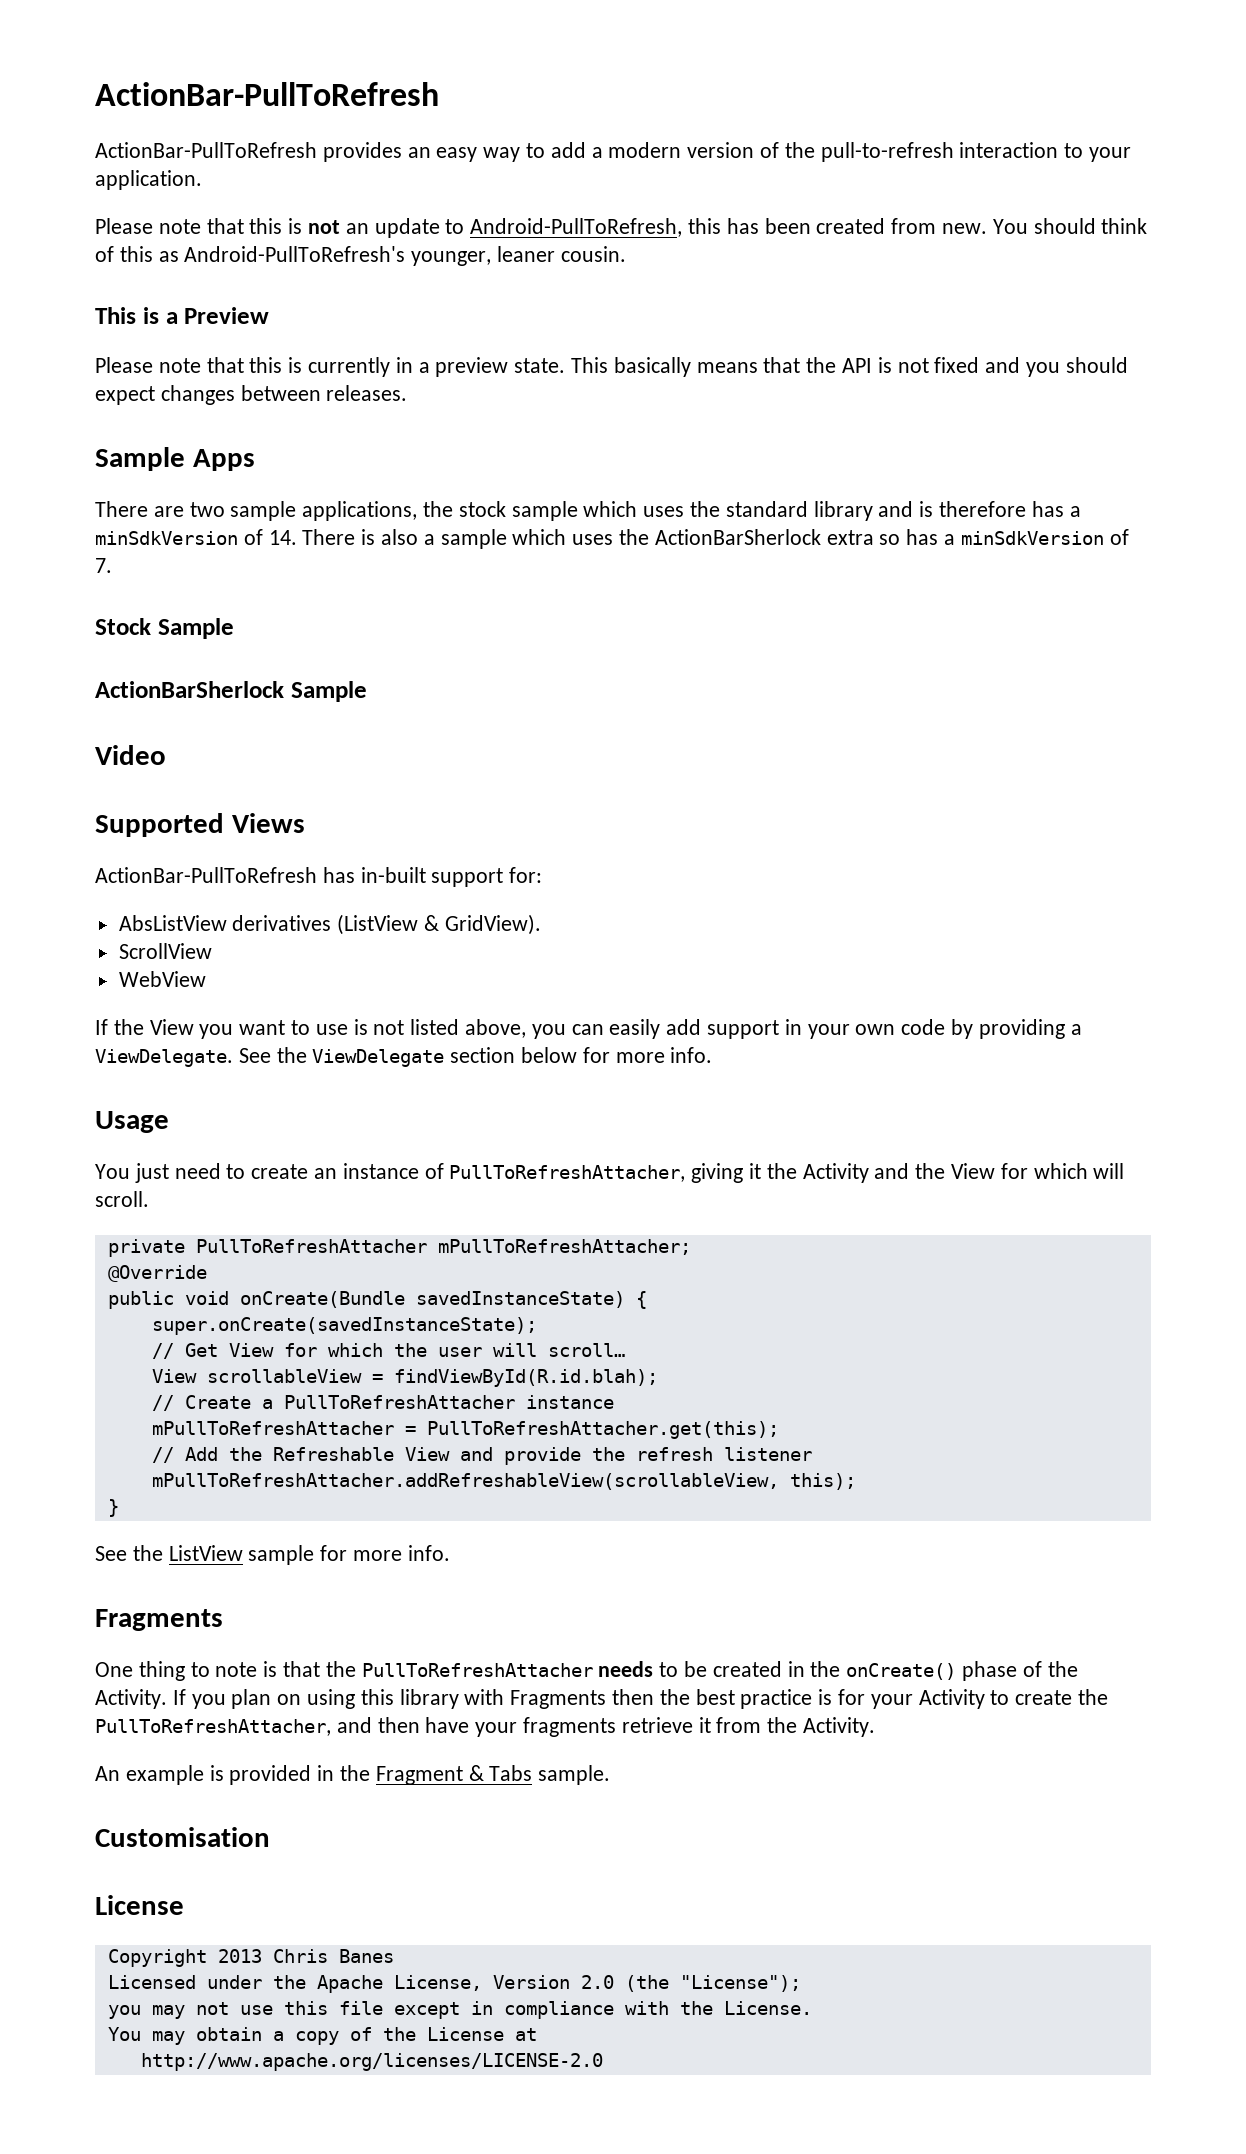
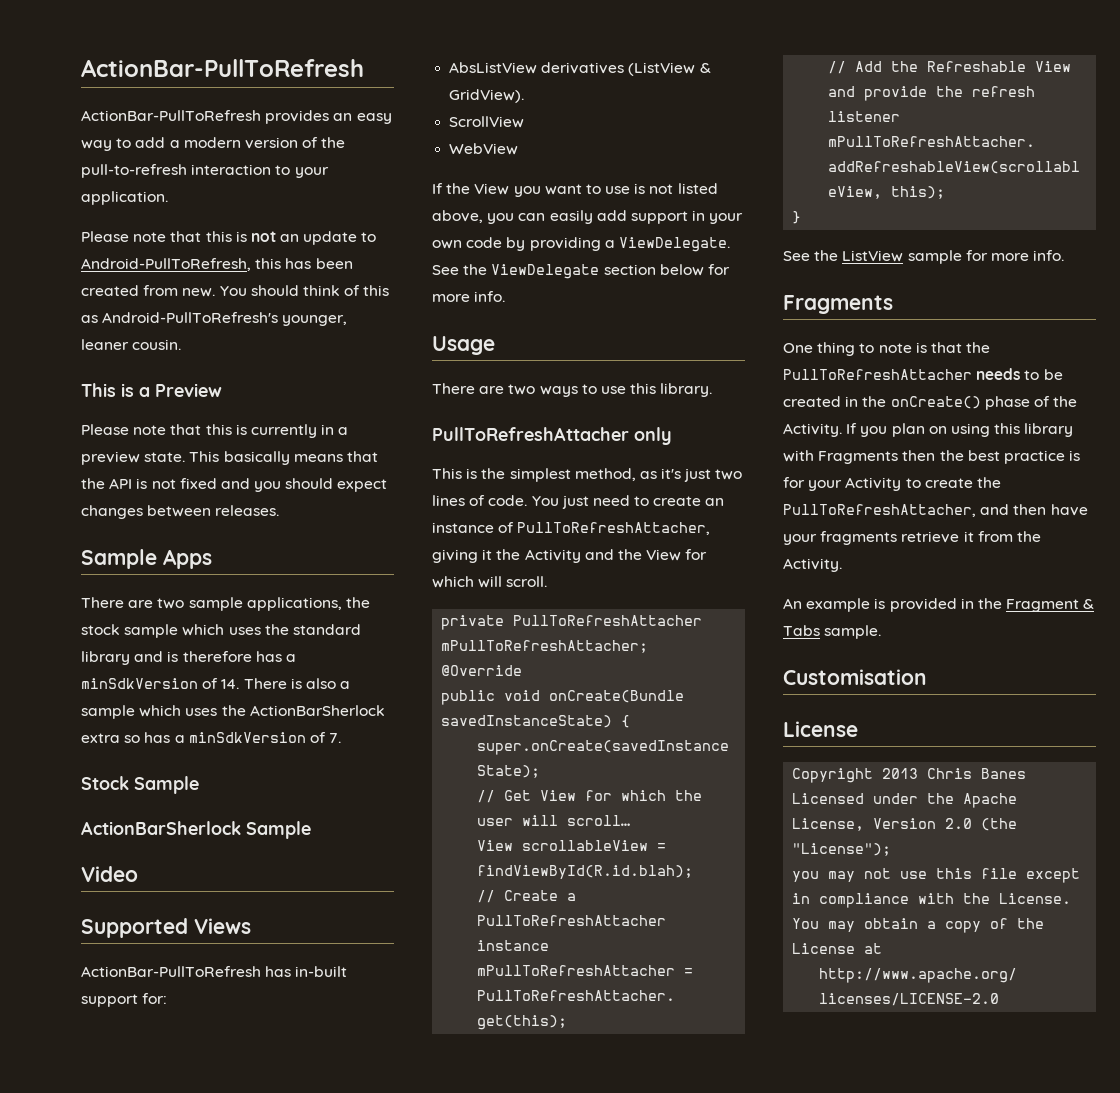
(169, 1122) none -> [432,383,713,397] [432,427,672,445] [432,468,743,482] [432,495,528,506] There are two ways to use this library. // PullToRefreshAttacher only // This is the simplest method, as it's just two lines of code.

